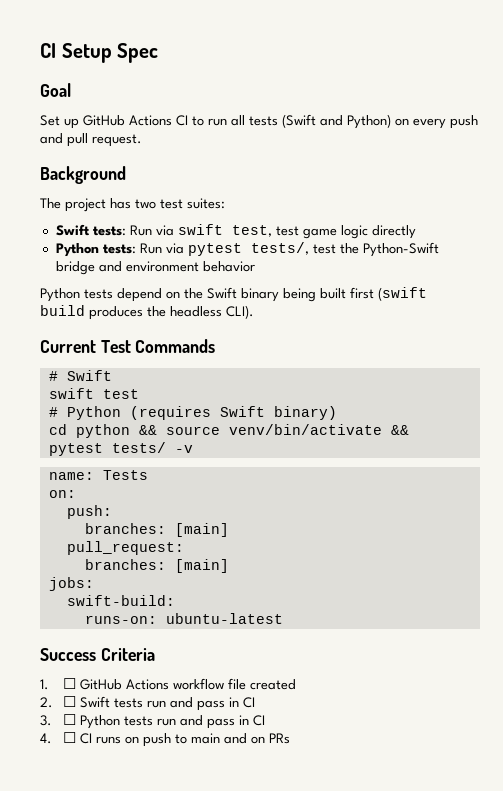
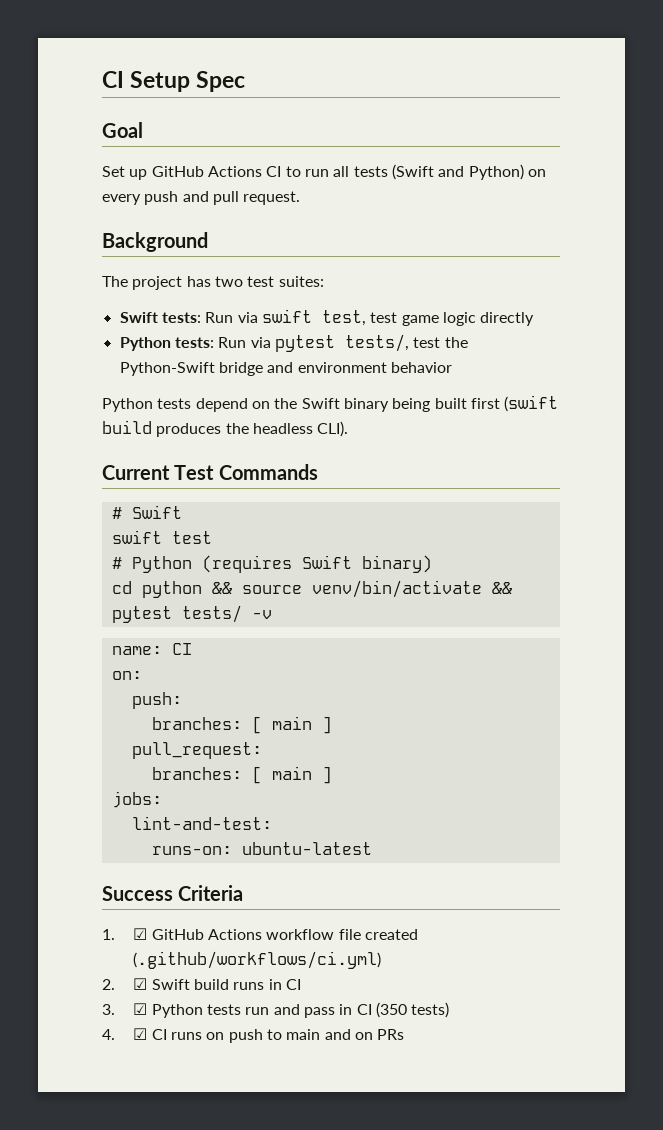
[102,470,148,480] Tests -> [171,643,192,655] CI
[174,523,229,537] [main] -> [251,716,332,734] [ main ]
[174,559,229,573] [main] -> [251,766,332,784] [ main ]
[66,595,175,606] swift-build: -> [131,816,272,830] lint-and-test:
[62,678,76,689] ☐ -> [133,928,148,940] ☑
(296, 684) none -> [133,951,382,969] (.github/workflows/ci.yml)
[62,696,225,711] ☐ Swift tests run and pass -> [133,978,265,990] ☑ Swift build runs
[62,714,76,725] ☐ -> [133,1003,148,1015] ☑
(265, 720) none -> [375,1002,450,1018] (350 tests)
[62,732,76,743] ☐ -> [133,1028,148,1040] ☑

